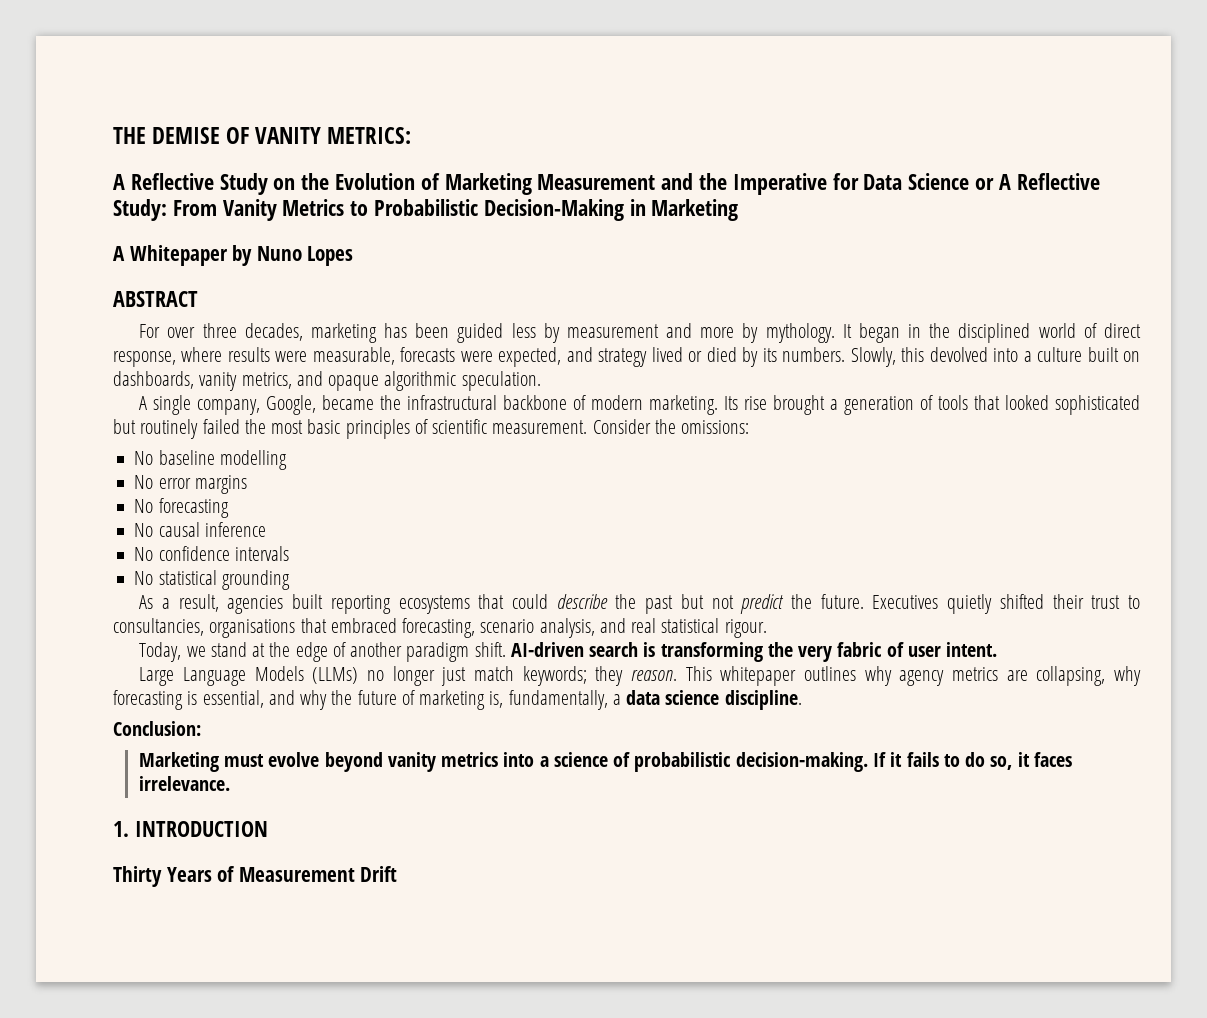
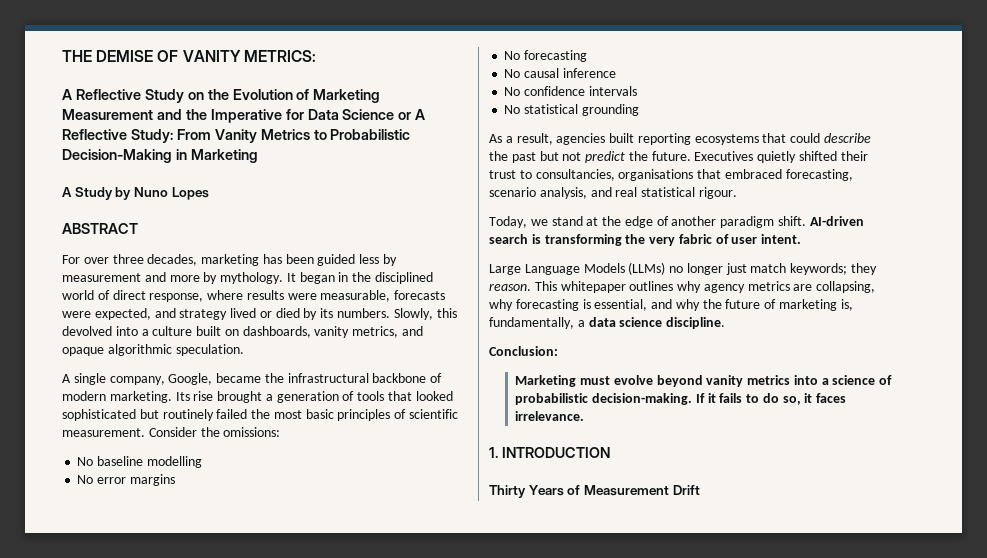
[129,245,228,266] Whitepaper -> [74,187,113,200] Study

